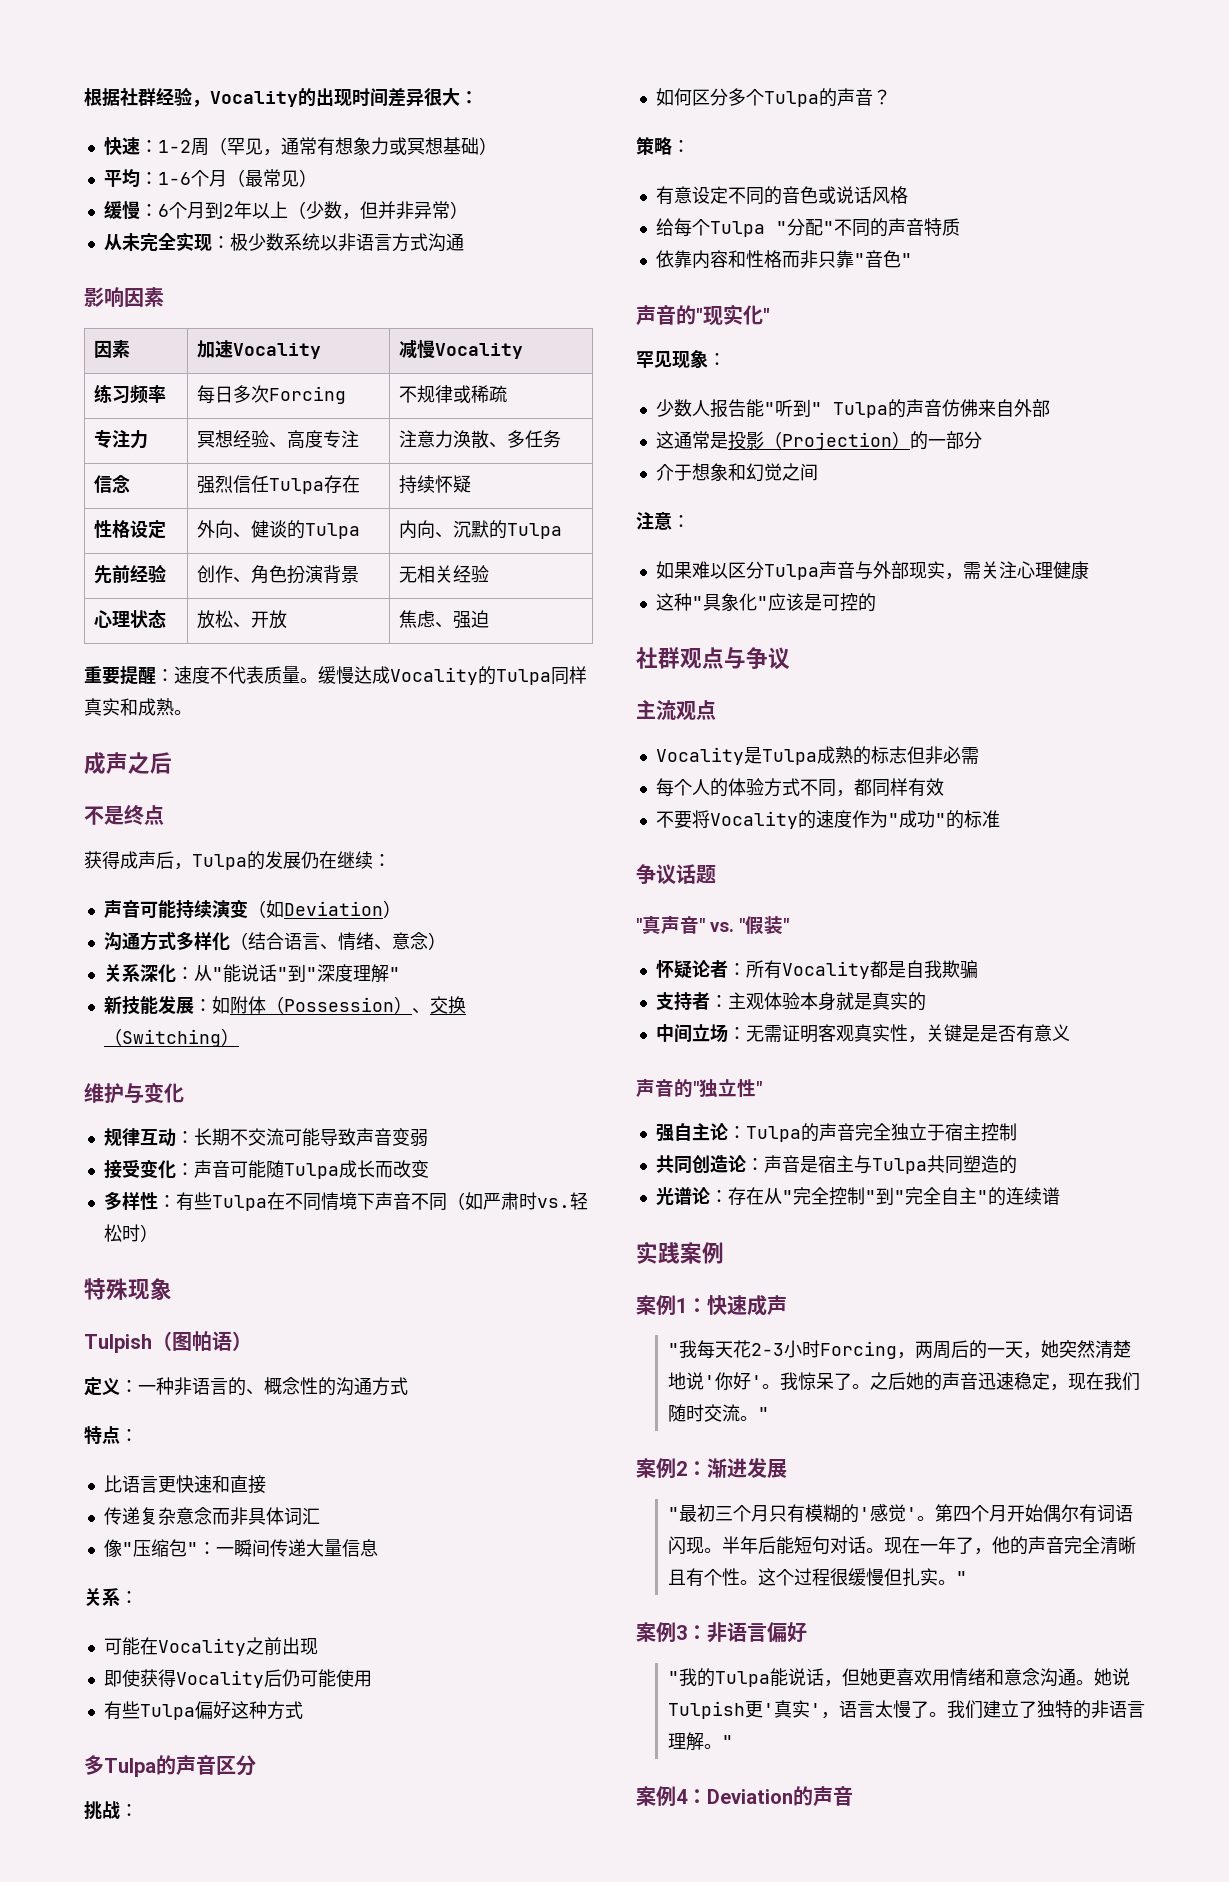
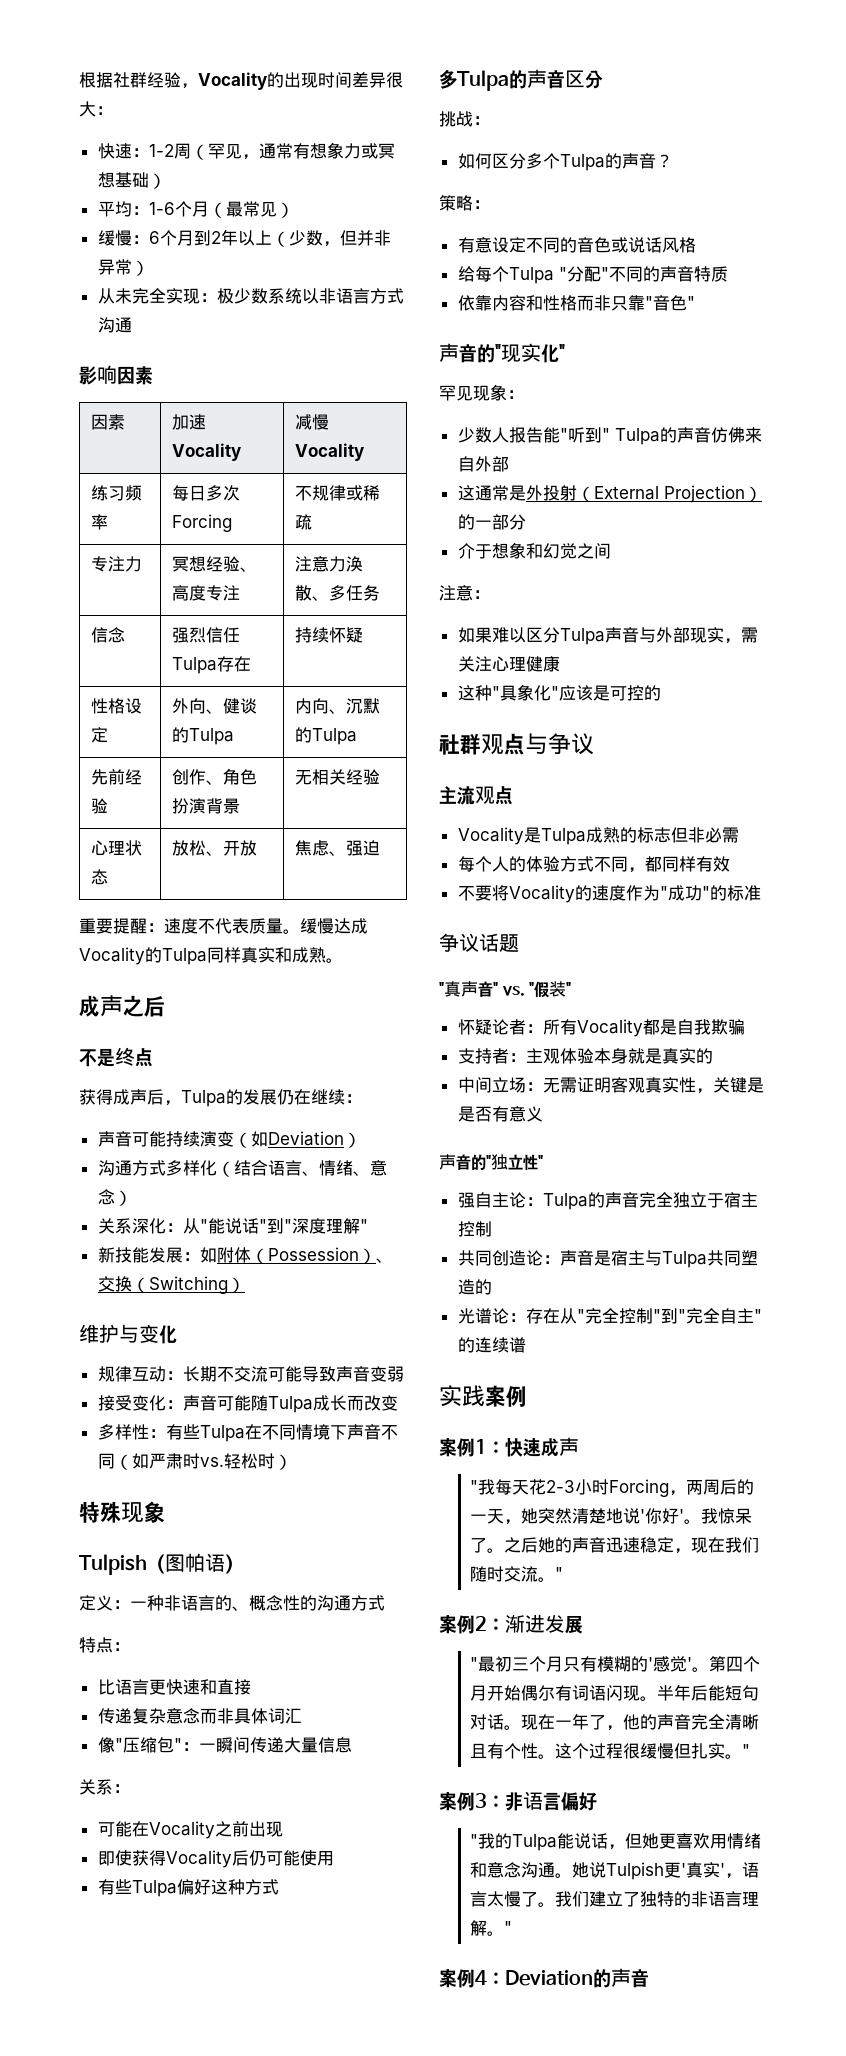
[727,431,782,450] 投影（ -> [525,485,659,502] 外投射（External

